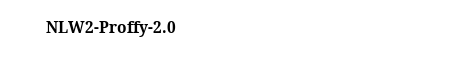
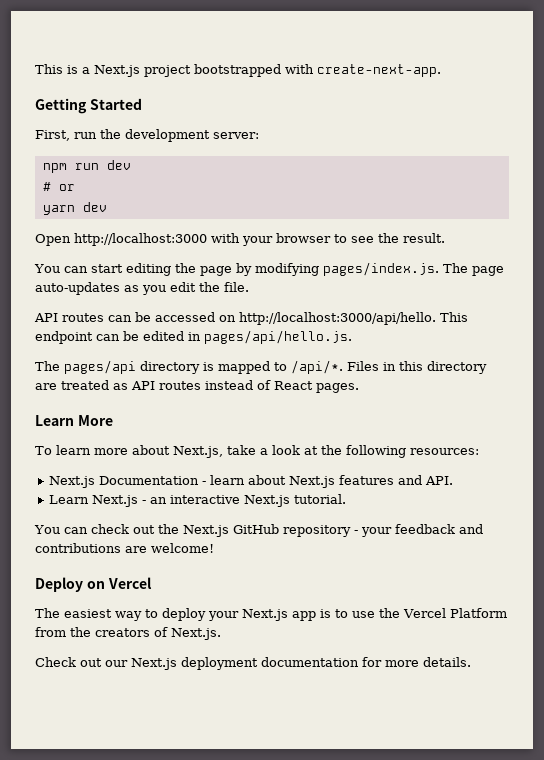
[46,21,176,37] NLW2-Proffy-2.0 -> [35,64,441,77] [35,98,142,114] [35,129,259,142] [42,160,131,173] [42,182,75,191] [42,202,107,215] [35,233,445,246] [34,262,504,276] [35,282,249,295] [34,312,468,325] [35,330,352,344] [35,360,487,374] [35,380,359,393] [35,415,113,426] [35,445,479,458] [48,475,453,488] [48,494,346,507] [34,524,483,537] [35,543,214,553] [35,577,152,592] [35,608,507,621] [35,627,221,640] [35,657,471,670] This is a Next.js project bootstrapped with create-next-app. // Getting Started // First, run the development server: // npm run dev // # or // yarn dev // Open http://localhost:3000 with your browser to see the result. // You can start editing the page by modifying pages/index.js. The page auto-updates as you edit the file. // API routes can be accessed on http://localhost:3000/api/hello. This endpoint can be edited in pages/api/hello.js. // The pages/api directory is mapped to /api/*. Files in this directory are treated as API routes instead of React pages. // Learn More // To learn more about Next.js, take a look at the following resources: // Next.js Documentation - learn about Next.js features and API. // Learn Next.js - an interactive Next.js tutorial. // You can check out the Next.js GitHub repository - your feedback and contributions are welcome! // Deploy on Vercel // The easiest way to deploy your Next.js app is to use the Vercel Platform from the creators of Next.js. // Check out our Next.js deployment documentation for more details.

